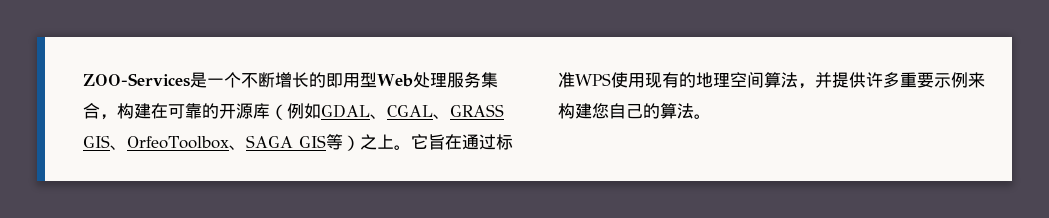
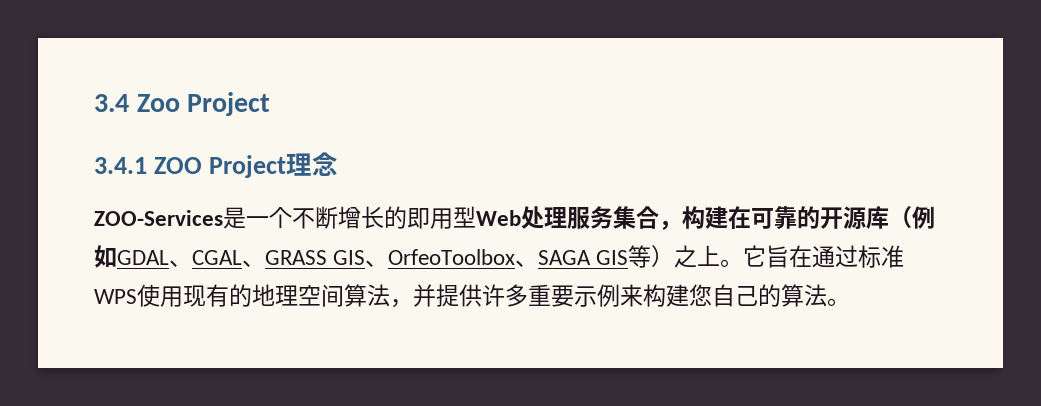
(83, 80) none -> [94,92,271,116] [94,152,338,178] 3.4 Zoo Project // 3.4.1 ZOO Project理念 //

